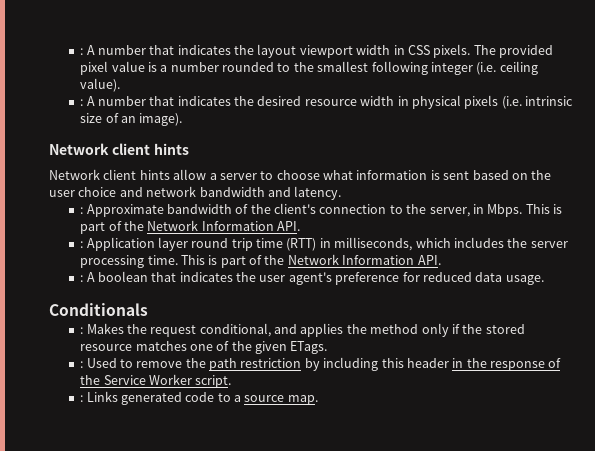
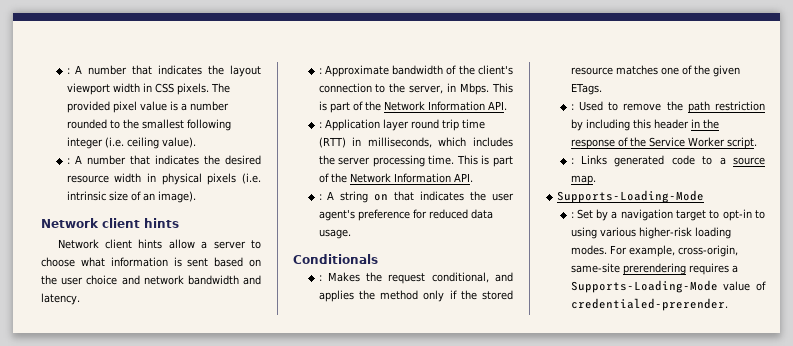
[97,271,148,282] boolean -> [340,191,389,203] string on
(318, 400) none -> [557,190,705,203] [570,209,765,221] [570,227,731,239] [570,245,738,257] [570,263,738,275] [570,280,766,293] [570,298,728,311] // Supports-Loading-Mode // : Set by a navigation target to opt-in to using various higher-risk loading modes. For example, cross-origin, same-site prerendering requires a Supports-Loading-Mode value of credentialed-prerender.

